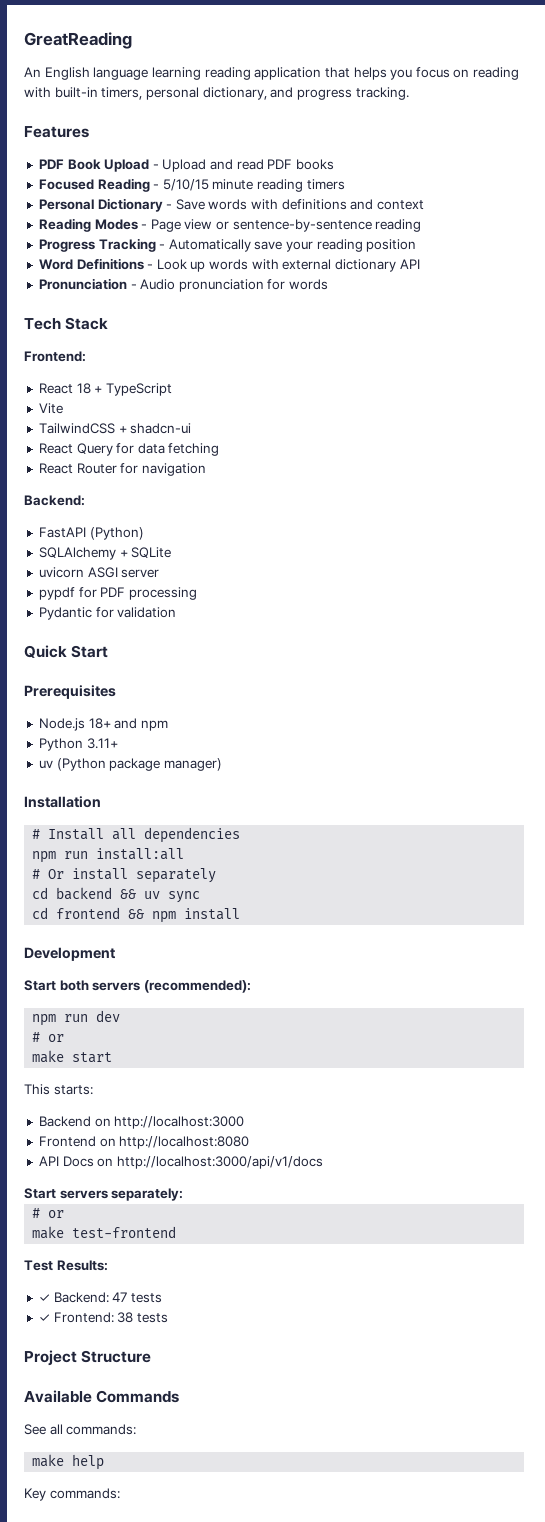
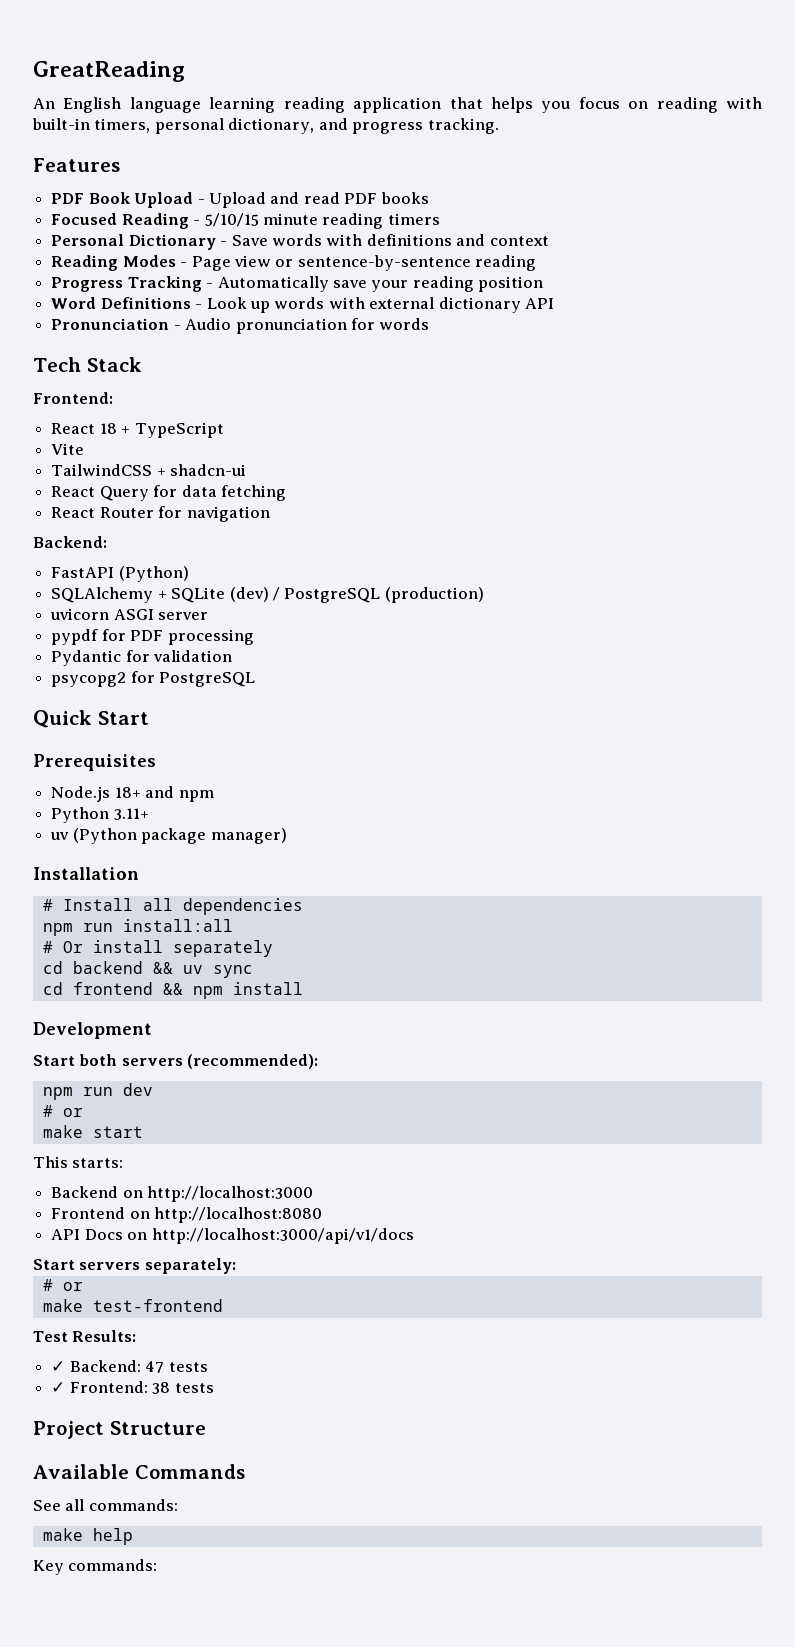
(172, 552) none -> [229,587,484,603] (dev) / PostgreSQL (production)
(177, 612) none -> [51,671,256,687] // psycopg2 for PostgreSQL

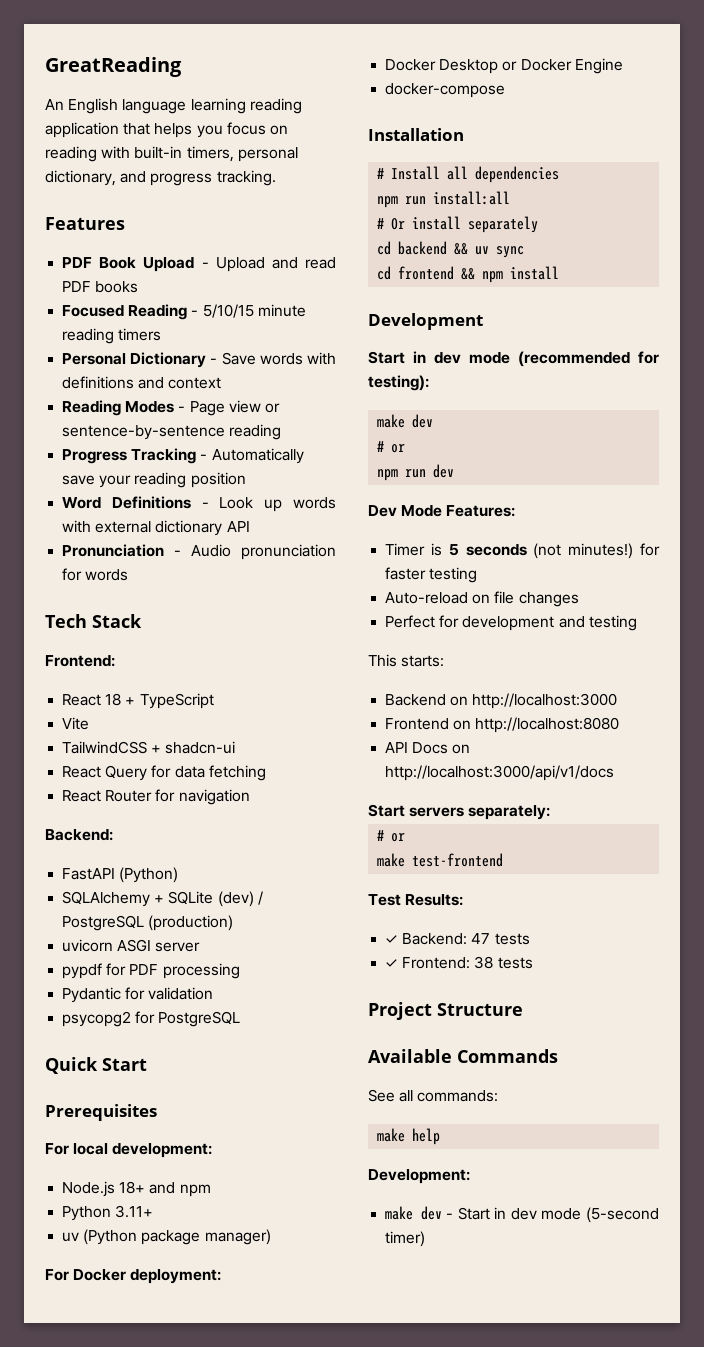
(156, 762) none -> [45,1143,213,1158] // For local development:
(287, 836) none -> [45,1269,222,1284] [385,58,623,74] [385,83,506,98] // For Docker deployment: // Docker Desktop or Docker Engine // docker-compose
[79,1054,319,1069] [42,1083,153,1100] [42,1105,83,1117] [42,1125,143,1138] both servers (recommended): // npm run dev // # or // make start -> [413,351,659,367] [368,375,429,391] [377,414,434,428] [377,441,406,453] [377,464,455,481] [368,505,516,517] [385,543,660,559] [385,567,478,583] [385,591,579,607] [385,615,637,631] in dev mode (recommended for testing): // make dev // # or // npm run dev // Dev Mode Features: // Timer is 5 seconds (not minutes!) for faster testing // Auto-reload on file changes // Perfect for development and testing
[33,1559,158,1575] Key commands: -> [368,1169,470,1184] [385,1206,659,1223] [385,1231,426,1247] Development: // make dev - Start in dev mode (5-second timer)

